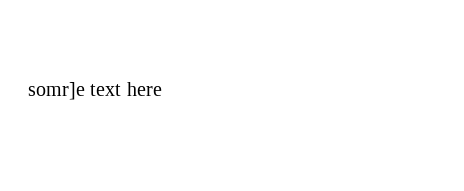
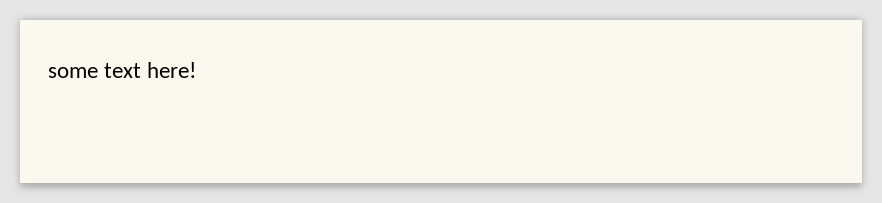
[28,82,162,100] somr]e text here -> [48,62,197,78] some text here!

